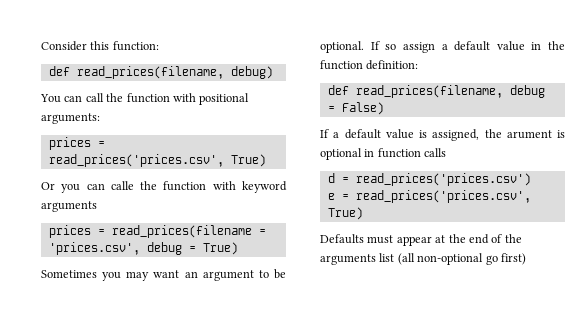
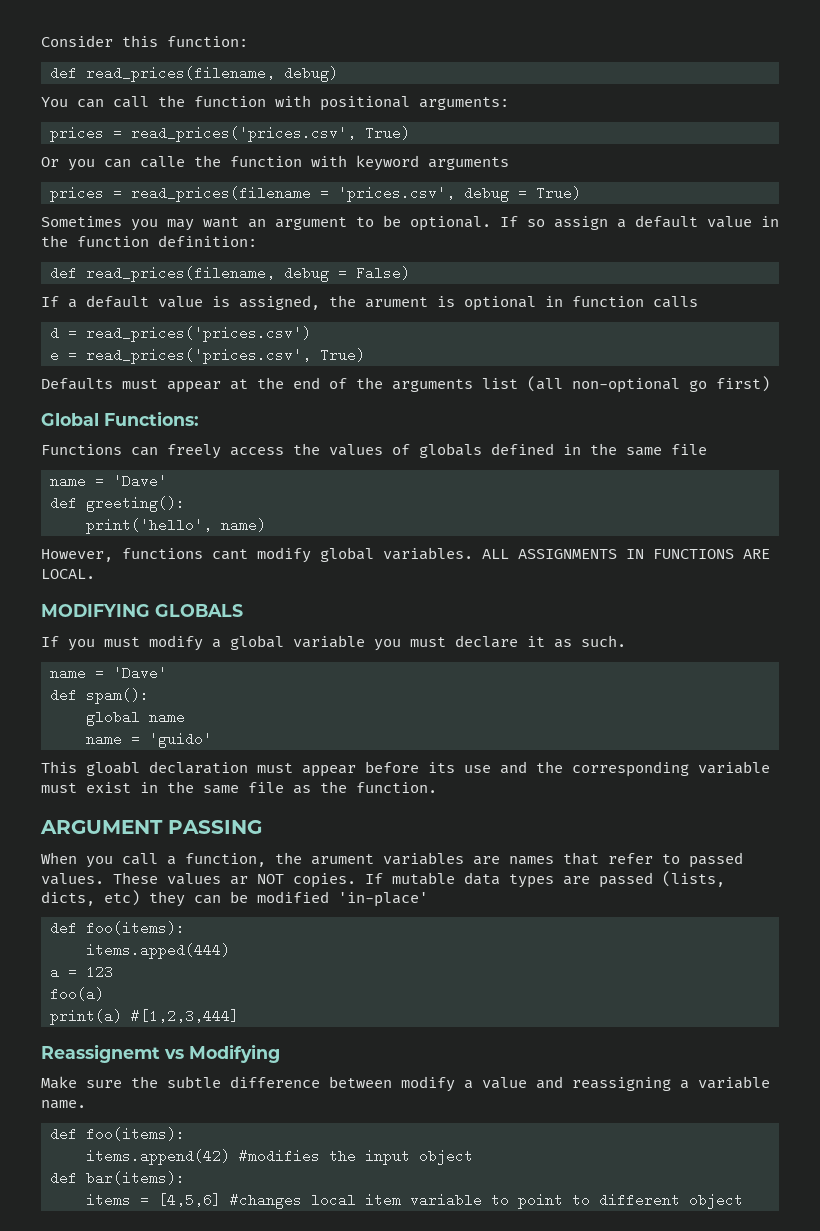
(526, 259) none -> [41,411,199,426] [41,443,707,459] [50,474,167,488] [50,496,185,512] [86,518,266,534] [41,547,770,563] [41,569,95,579] [41,604,243,617] [41,635,626,651] [50,666,167,680] [50,688,149,704] [86,710,185,726] [86,732,212,748] [41,761,770,777] [41,781,437,794] [40,820,262,834] [41,852,743,868] [41,871,725,888] [41,890,428,907] [50,921,185,935] [86,943,230,959] [50,965,113,979] [50,987,104,1001] [50,1009,239,1025] [41,1044,280,1063] [41,1076,770,1092] [41,1100,86,1109] [50,1127,185,1141] [86,1149,473,1165] [50,1171,185,1185] [86,1193,743,1209] // Global Functions: // Functions can freely access the values of globals defined in the same file // name = 'Dave' // def greeting(): // print('hello', name) // However, functions cant modify global variables. ALL ASSIGNMENTS IN FUNCTIONS ARE LOCAL. // MODIFYING GLOBALS // If you must modify a global variable you must declare it as such. // name = 'Dave' // def spam(): // global name // name = 'guido' // This gloabl declaration must appear before its use and the corresponding variable must exist in the same file as the function. // ARGUMENT PASSING // When you call a function, the arument variables are names that refer to passed values. These values ar NOT copies. If mutable data types are passed (lists, dicts, etc) they can be modified 'in-place' // def foo(items): // items.apped(444) // a = 123 // foo(a) // print(a) #[1,2,3,444] // Reassignemt vs Modifying // Make sure the subtle difference between modify a value and reassigning a variable name. // def foo(items): // items.append(42) #modifies the input object // def bar(items): // items = [4,5,6] #changes local item variable to point to different object

